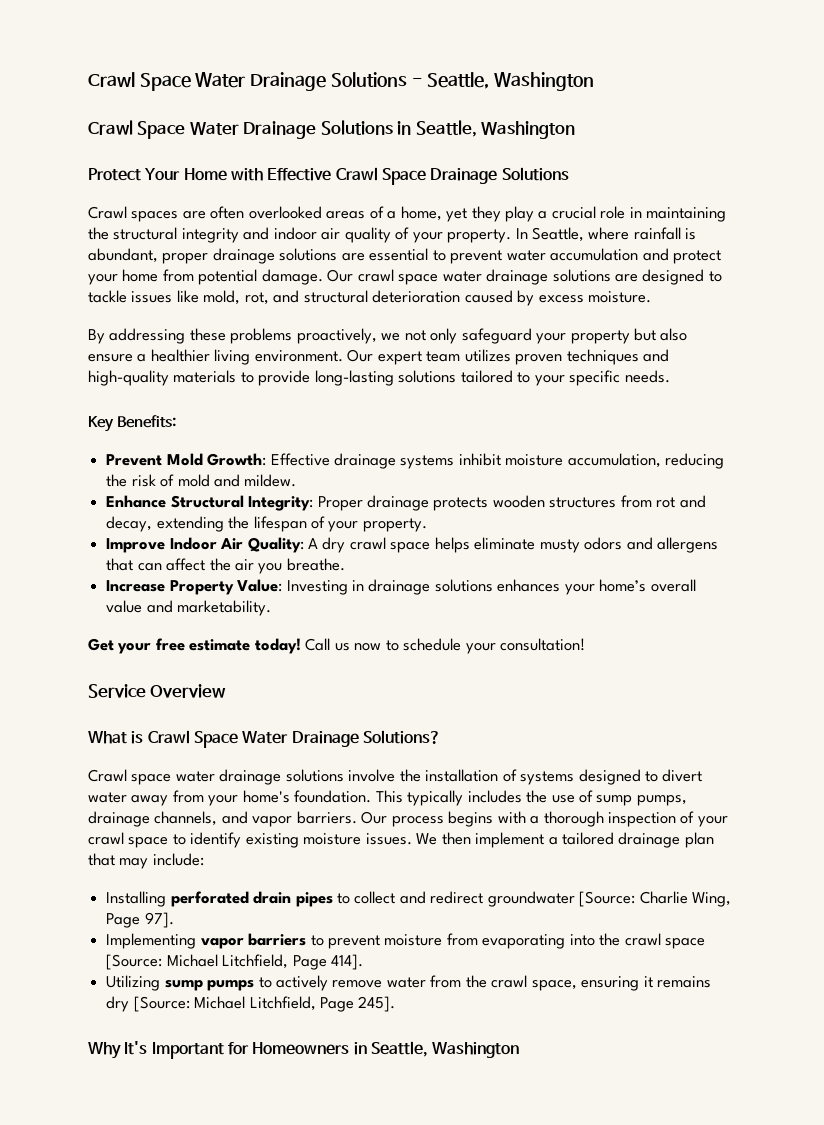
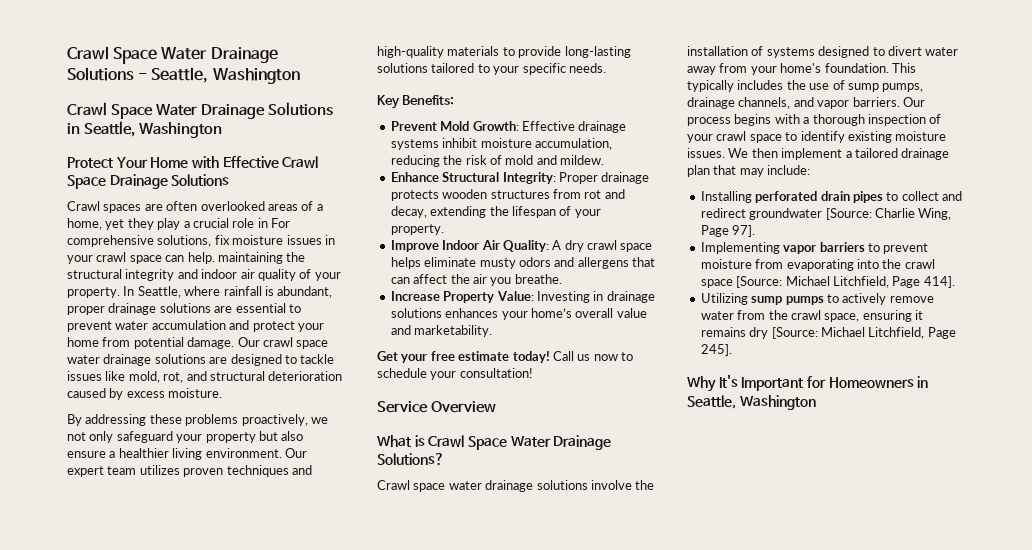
(642, 212) none -> [271,218,290,228] [67,235,335,247] [67,252,215,264] For comprehensive solutions, fix moisture issues in your crawl space can help.

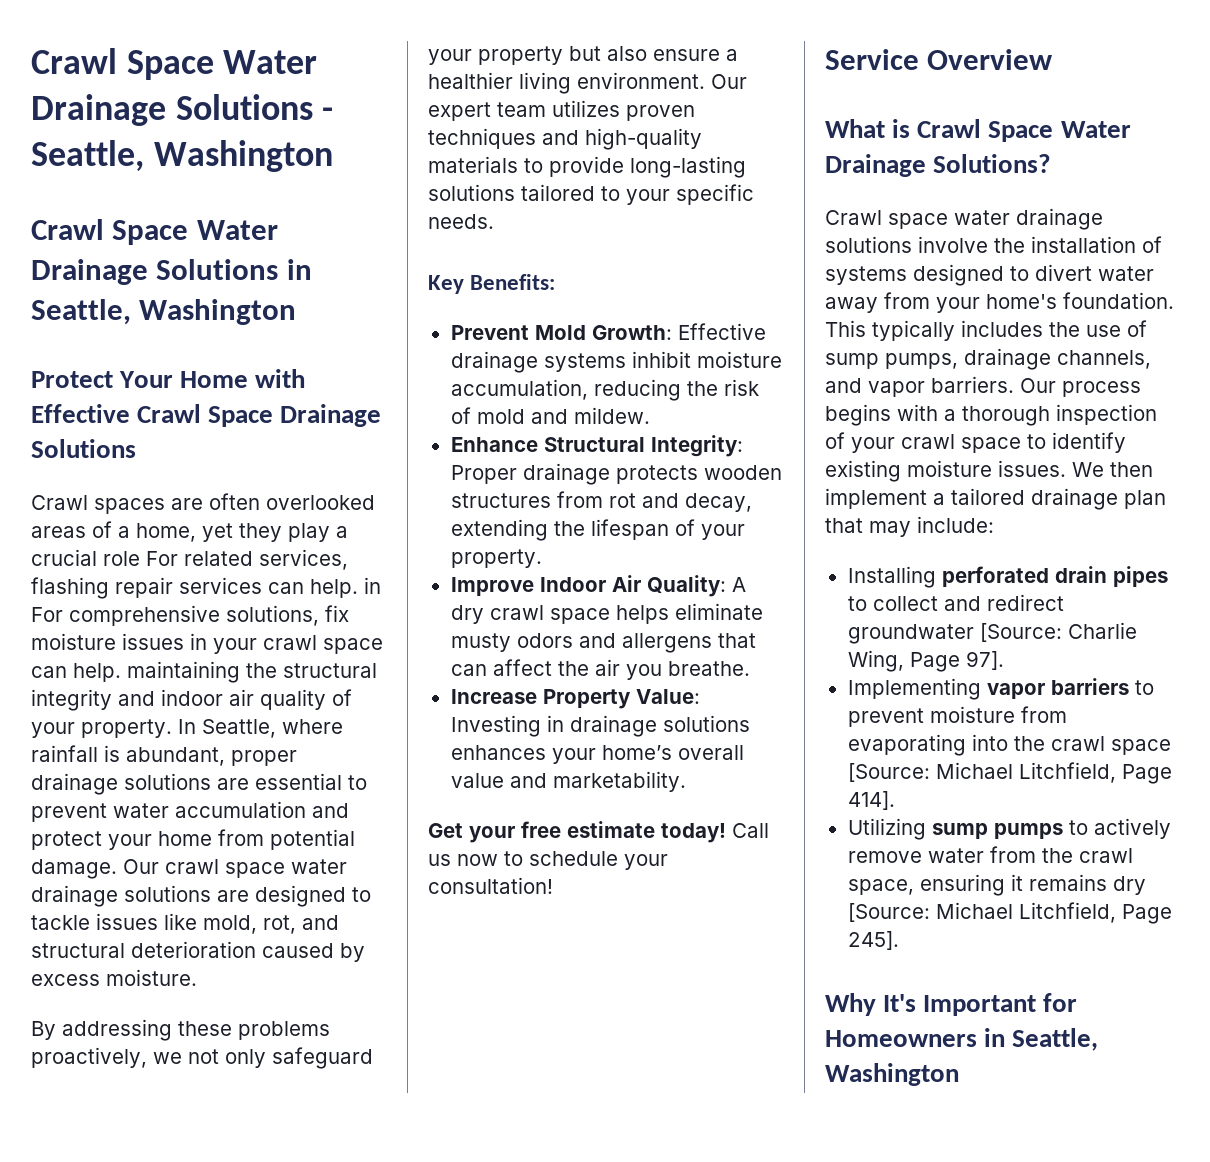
(255, 223) none -> [146,549,348,570] [31,577,358,599] For related services, flashing repair services can help.

